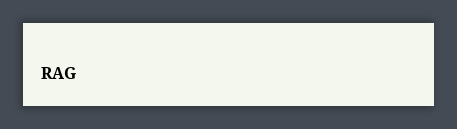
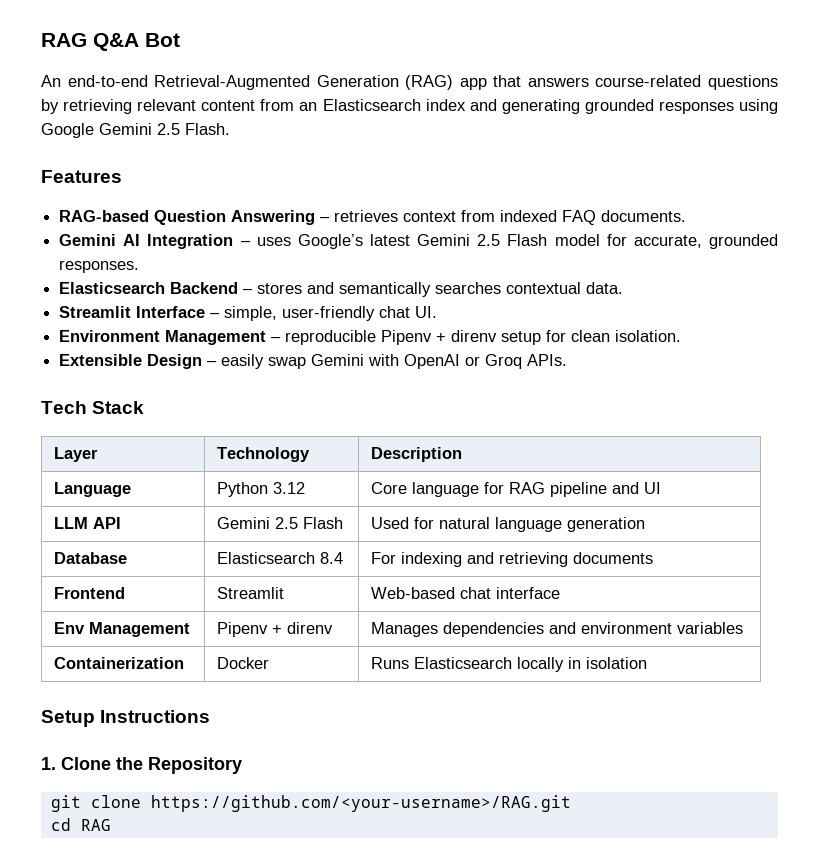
[41,67,76,79] RAG -> [41,33,180,51] [41,75,778,90] [41,99,779,114] [41,123,230,138] [41,170,122,183] [59,210,687,225] [59,234,778,249] [59,260,140,273] [59,282,624,297] [59,306,438,321] [59,330,682,345] [59,354,568,369] [41,401,145,414] [53,447,98,462] [216,447,310,462] [370,447,462,462] [53,482,131,497] [216,482,305,497] [370,482,661,497] [53,517,121,529] [216,517,343,529] [370,517,645,532] [53,552,127,564] [216,552,343,564] [370,552,653,567] [53,587,125,599] [216,587,284,599] [370,587,560,599] [53,622,190,637] [216,622,333,637] [370,622,743,637] [53,657,184,669] [216,657,269,669] [370,657,647,672] [41,710,211,727] [41,757,242,774] [50,795,571,812] [50,818,111,831] RAG Q&A Bot // An end-to-end Retrieval-Augmented Generation (RAG) app that answers course-related questions by retrieving relevant content from an Elasticsearch index and generating grounded responses using Google Gemini 2.5 Flash. // Features // RAG-based Question Answering – retrieves context from indexed FAQ documents. // Gemini AI Integration – uses Google’s latest Gemini 2.5 Flash model for accurate, grounded responses. // Elasticsearch Backend – stores and semantically searches contextual data. // Streamlit Interface – simple, user-friendly chat UI. // Environment Management – reproducible Pipenv + direnv setup for clean isolation. // Extensible Design – easily swap Gemini with OpenAI or Groq APIs. // Tech Stack // Layer | Technology | Description // Language | Python 3.12 | Core language for RAG pipeline and UI // LLM API | Gemini 2.5 Flash | Used for natural language generation // Database | Elasticsearch 8.4 | For indexing and retrieving documents // Frontend | Streamlit | Web-based chat interface // Env Management | Pipenv + direnv | Manages dependencies and environment variables // Containerization | Docker | Runs Elasticsearch locally in isolation // Setup Instructions // 1. Clone the Repository // git clone https://github.com/<your-username>/RAG.git // cd RAG

